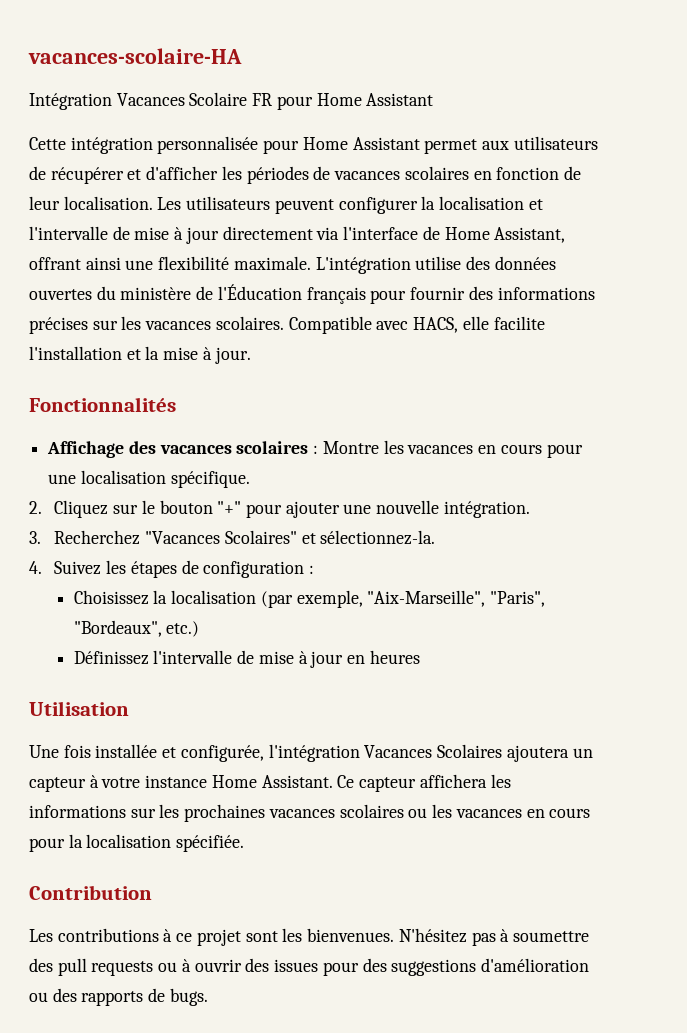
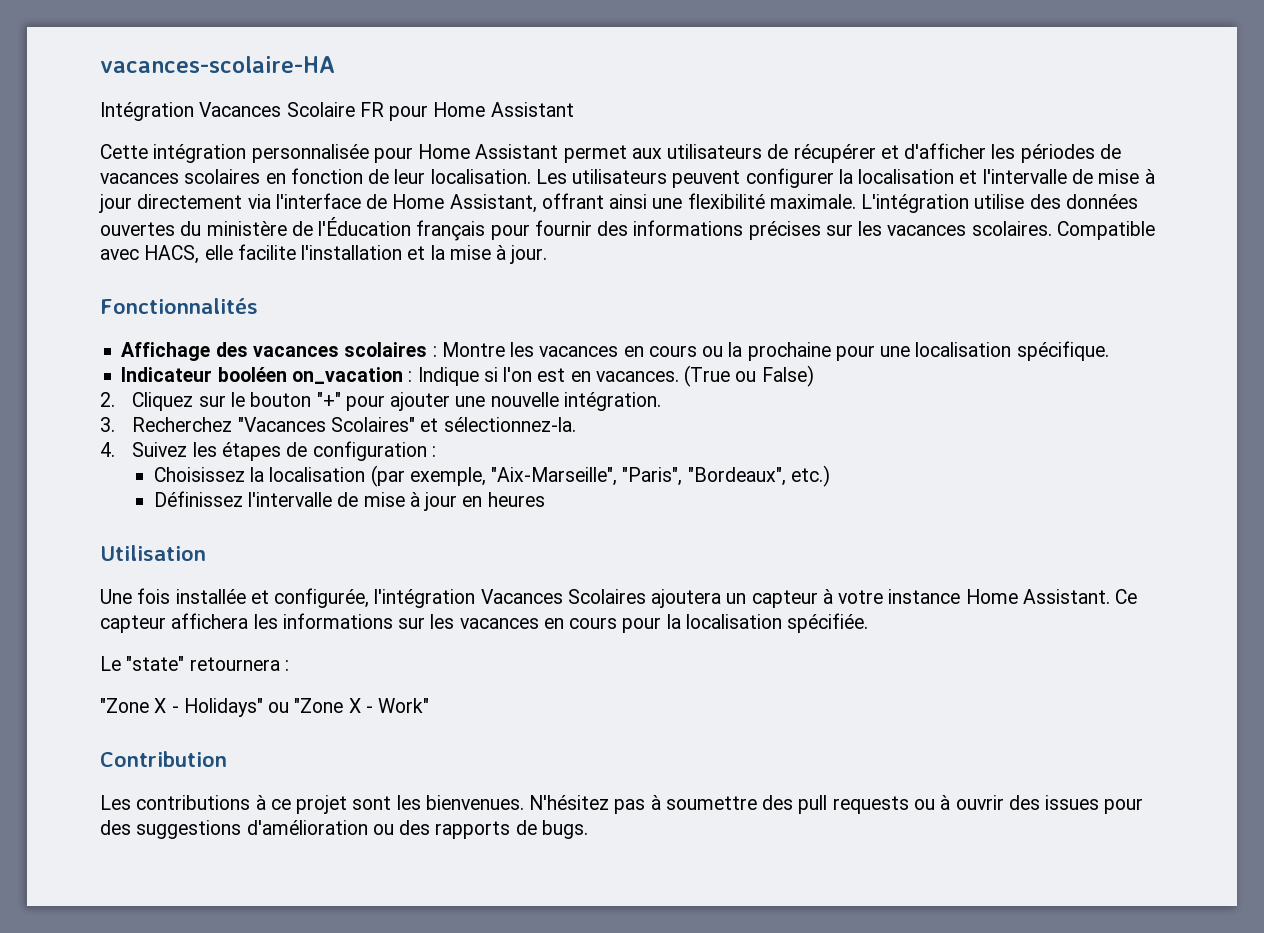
(542, 449) none -> [702,342,831,361] ou la prochaine
(250, 479) none -> [121,365,814,387] // Indicateur booléen on_vacation : Indique si l'on est en vacances. (True ou False)
[184,804,453,822] prochaines vacances scolaires ou les -> (455, 621) none
(245, 843) none -> [100,656,289,671] [100,698,430,717] // Le "state" retournera : // "Zone X - Holidays" ou "Zone X - Work"

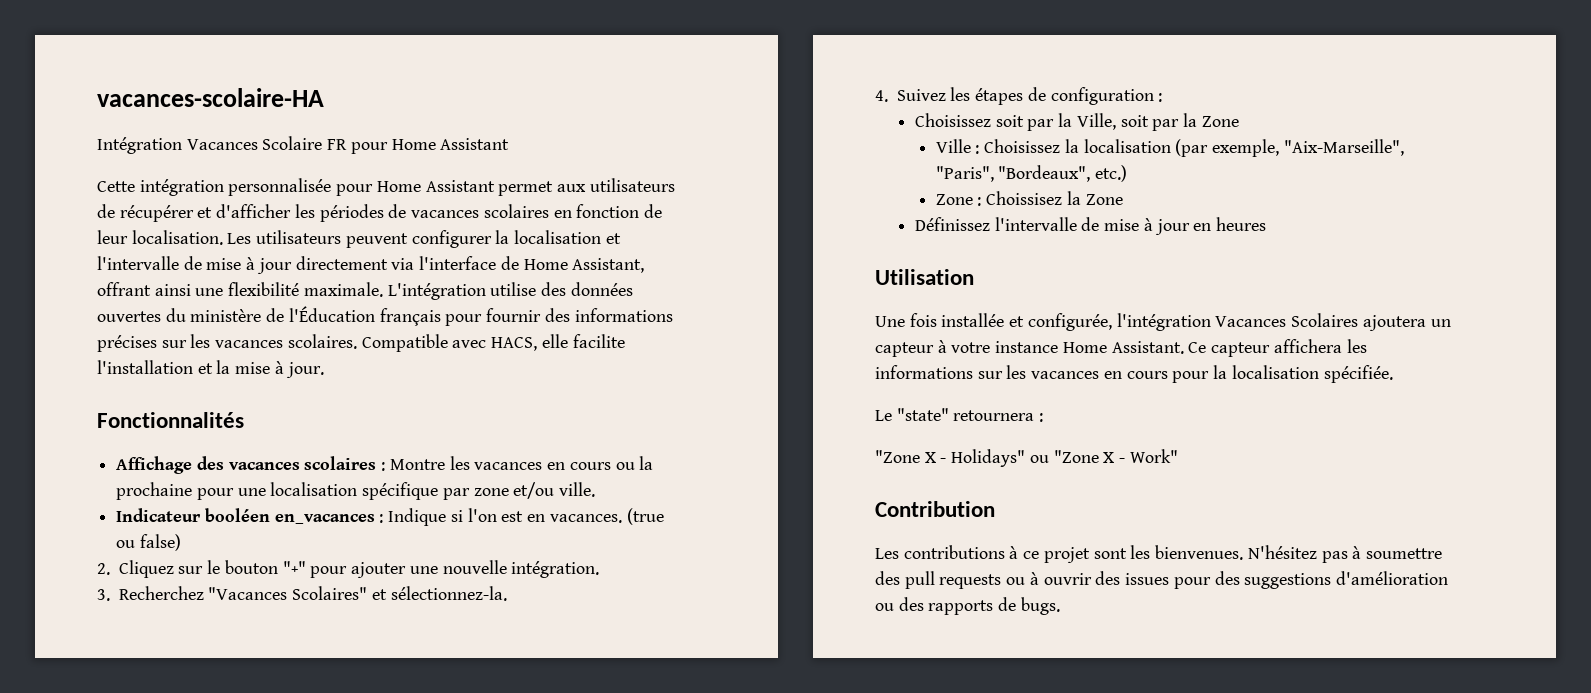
[1016,341,1109,361] spécifique. -> [362,482,596,500] spécifique par zone et/ou ville.
[291,367,403,384] on_vacation -> [274,514,375,524] en_vacances
[684,365,814,387] (True ou False) -> [626,508,664,525] [116,534,181,551] (true ou false)
(245, 474) none -> [995,113,1239,131] [935,139,1061,154] soit par la Ville, soit par la Zone // Ville : Choisissez
(831, 476) none -> [935,191,1123,206] // Zone : Choissisez la Zone

